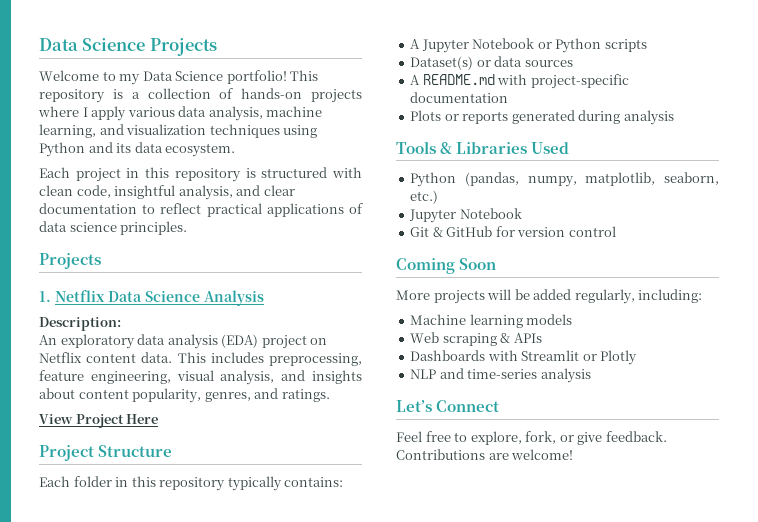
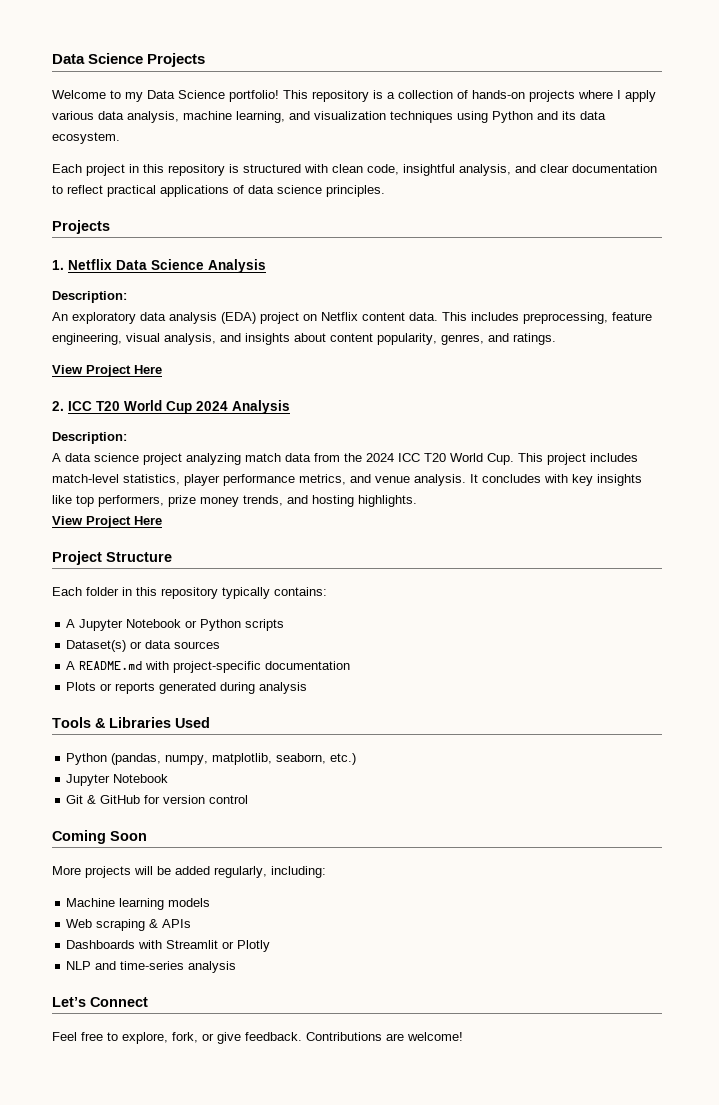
(159, 419) none -> [52,400,290,414] [52,432,127,444] [52,453,638,465] [52,474,642,486] [52,495,417,507] [52,516,162,528] // 2. ICC T20 World Cup 2024 Analysis // Description: // A data science project analyzing match data from the 2024 ICC T20 World Cup. This project includes match-level statistics, player performance metrics, and venue analysis. It concludes with key insights like top performers, prize money trends, and hosting highlights. // View Project Here

